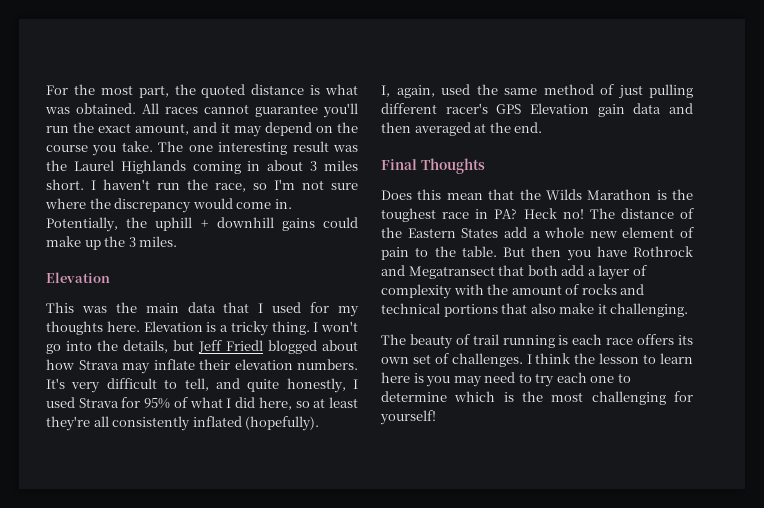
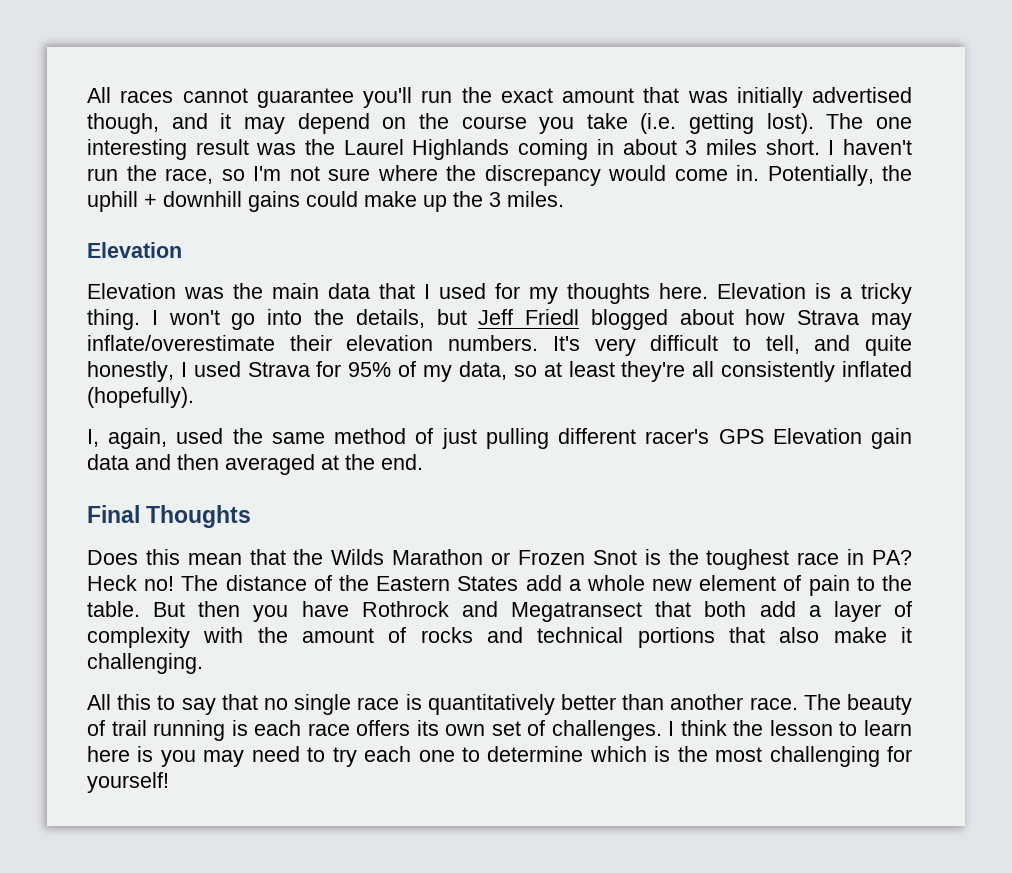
[46,84,358,98] [45,103,136,114] For the most part, the quoted distance is what was obtained. -> (87, 95) none
[135,123,189,135] amount, -> [562,87,912,108] [87,113,159,134] amount that was initially advertised though,
[121,141,153,152] take. -> [586,113,814,134] take (i.e. getting lost).
[46,302,74,313] This -> [87,283,176,299] Elevation
[153,359,195,370] inflate -> [87,335,275,351] inflate/overestimate
[189,397,292,410] what I did here, -> [423,361,507,382] my data,
(652, 194) none -> [491,550,637,565] or Frozen Snot
(689, 310) none -> [87,694,798,715] All this to say that no single race is quantitatively better than another race.

